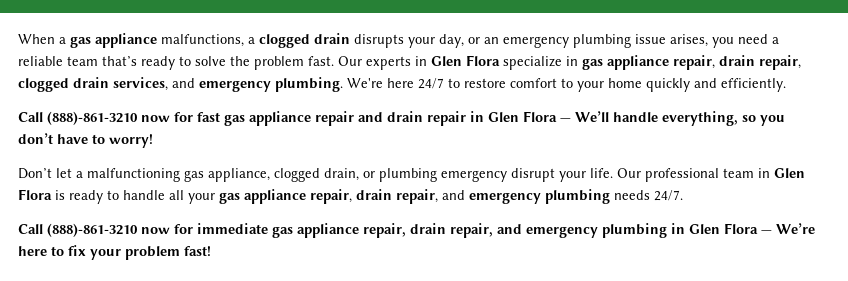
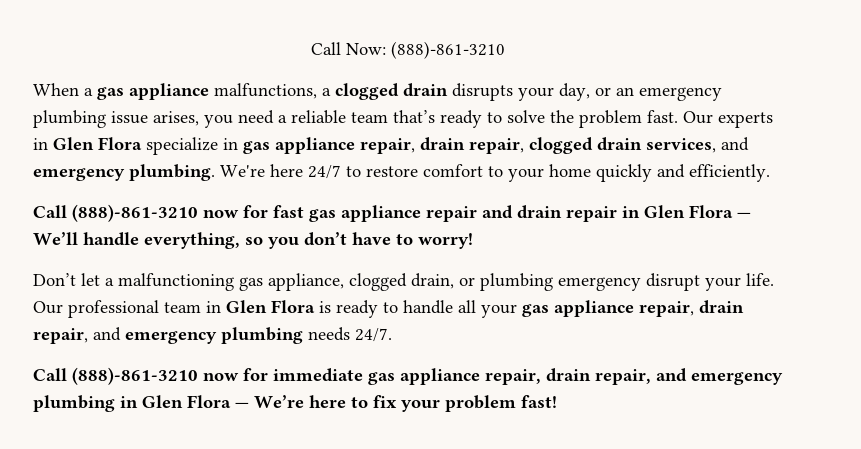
(18, 39) none -> [311,41,505,59] Call Now: (888)-861-3210 //

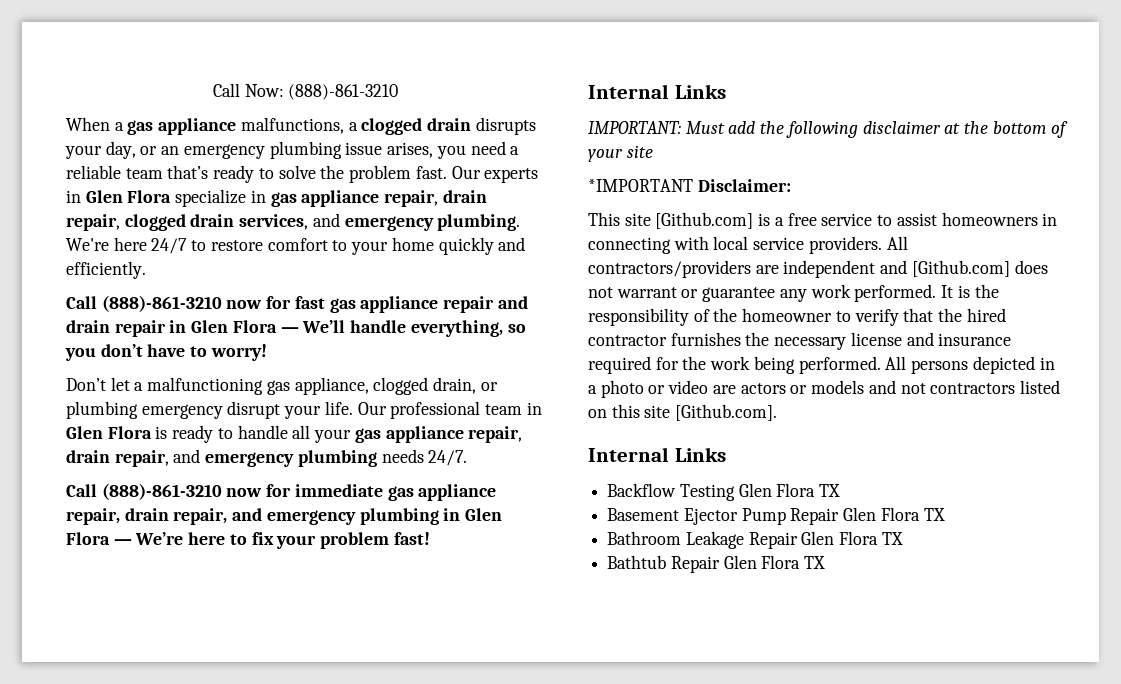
(557, 401) none -> [588,84,726,99] [588,121,1068,138] [588,145,653,162] [588,179,791,192] [588,212,1058,229] [588,236,908,254] [588,260,1048,278] [588,284,999,302] [588,308,1006,326] [588,332,1012,350] [588,356,1055,374] [588,380,1060,398] [588,404,778,421] [588,447,726,462] [607,483,841,501] [607,507,945,525] [607,531,903,549] [607,555,826,573] // Internal Links // IMPORTANT: Must add the following disclaimer at the bottom of your site // *IMPORTANT Disclaimer: // This site [Github.com] is a free service to assist homeowners in connecting with local service providers. All contractors/providers are independent and [Github.com] does not warrant or guarantee any work performed. It is the responsibility of the homeowner to verify that the hired contractor furnishes the necessary license and insurance required for the work being performed. All persons depicted in a photo or video are actors or models and not contractors listed on this site [Github.com]. // Internal Links // Backflow Testing Glen Flora TX // Basement Ejector Pump Repair Glen Flora TX // Bathroom Leakage Repair Glen Flora TX // Bathtub Repair Glen Flora TX

